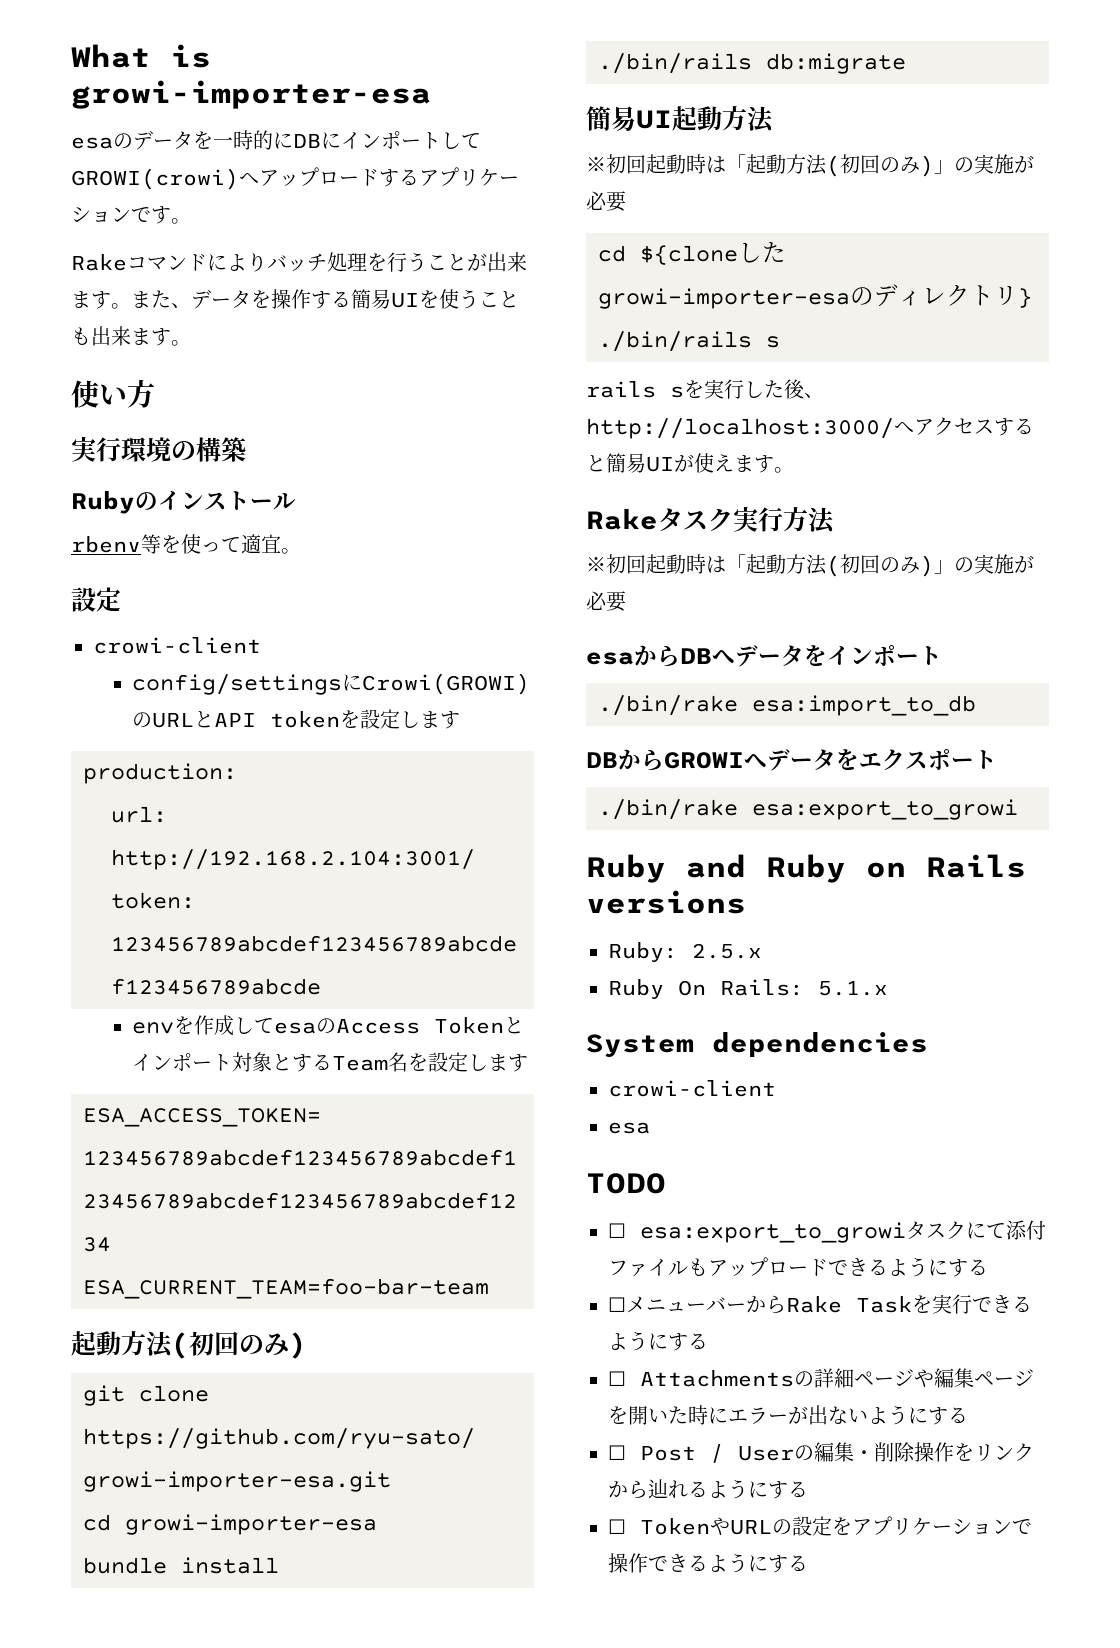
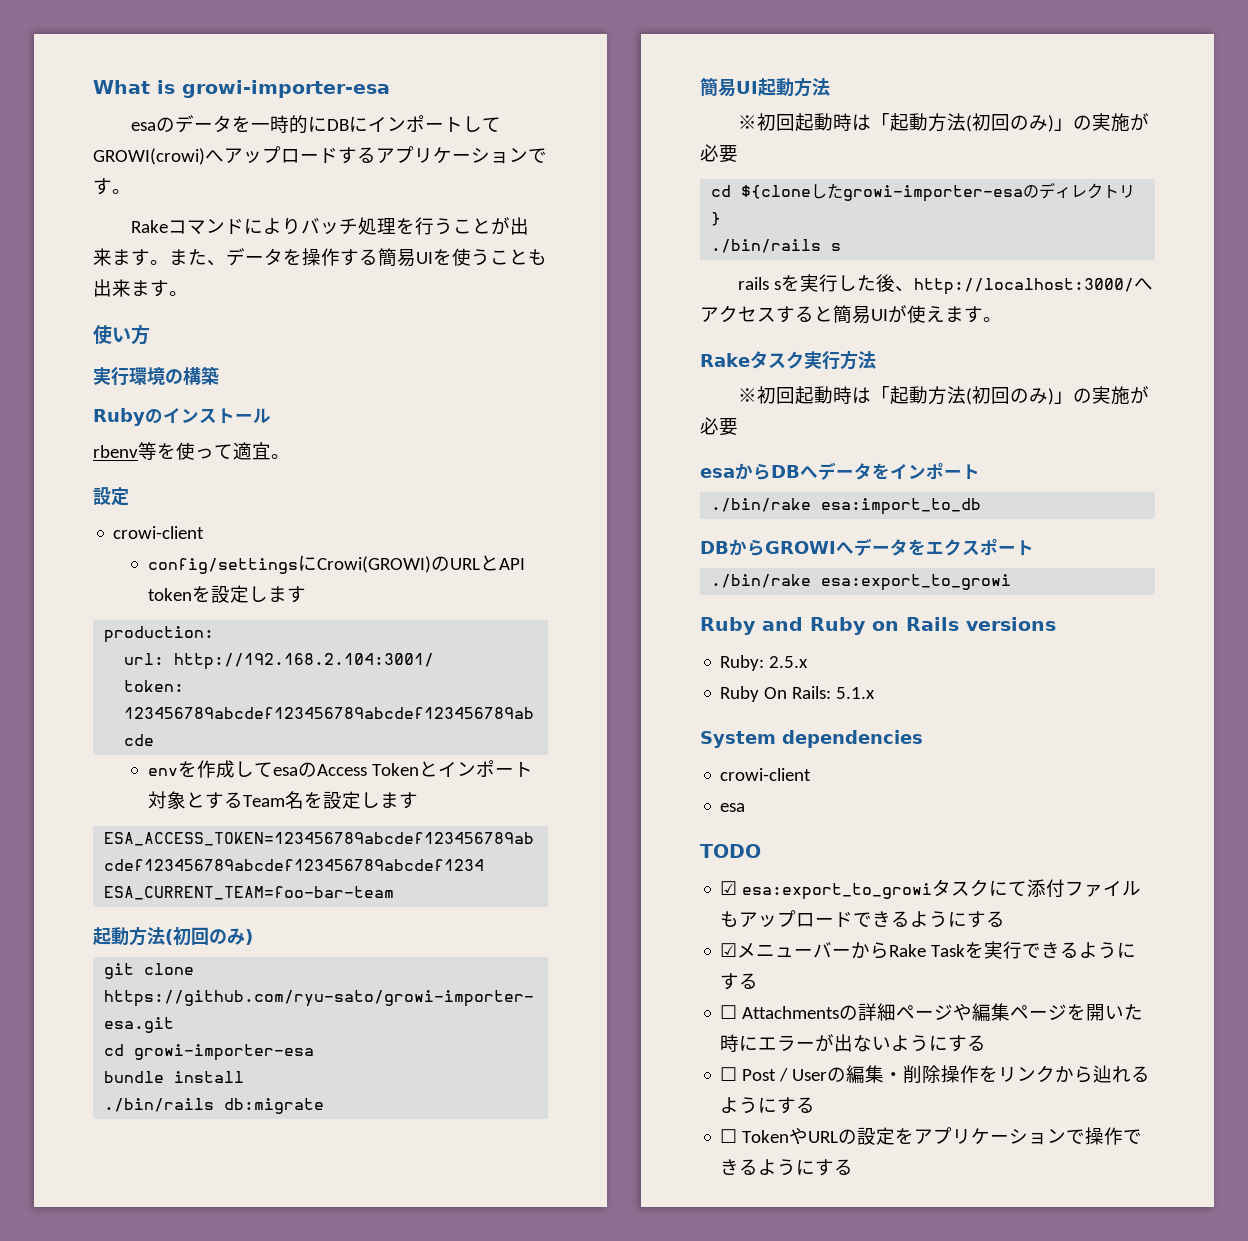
[608,1223,626,1238] ☐ -> [720,881,738,895] ☑
[608,1297,626,1312] ☐ -> [720,943,738,957] ☑

